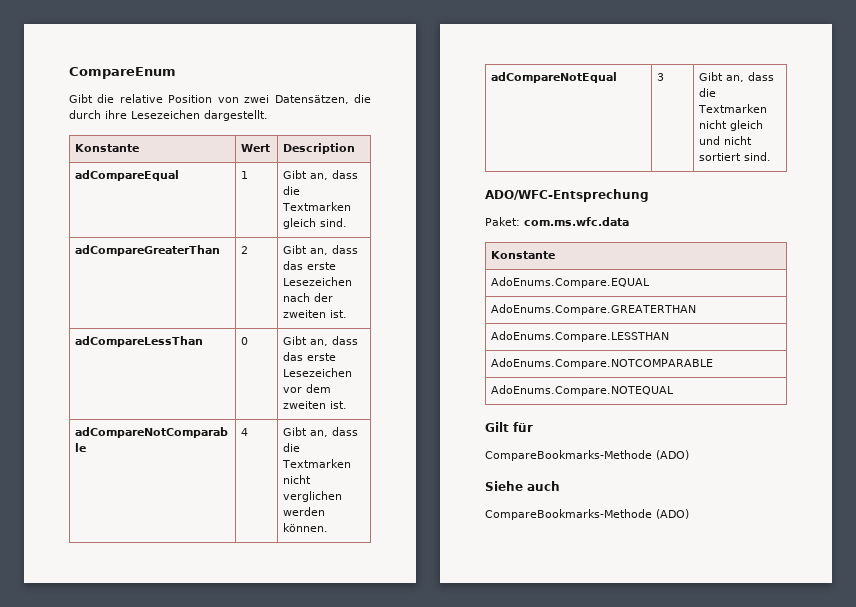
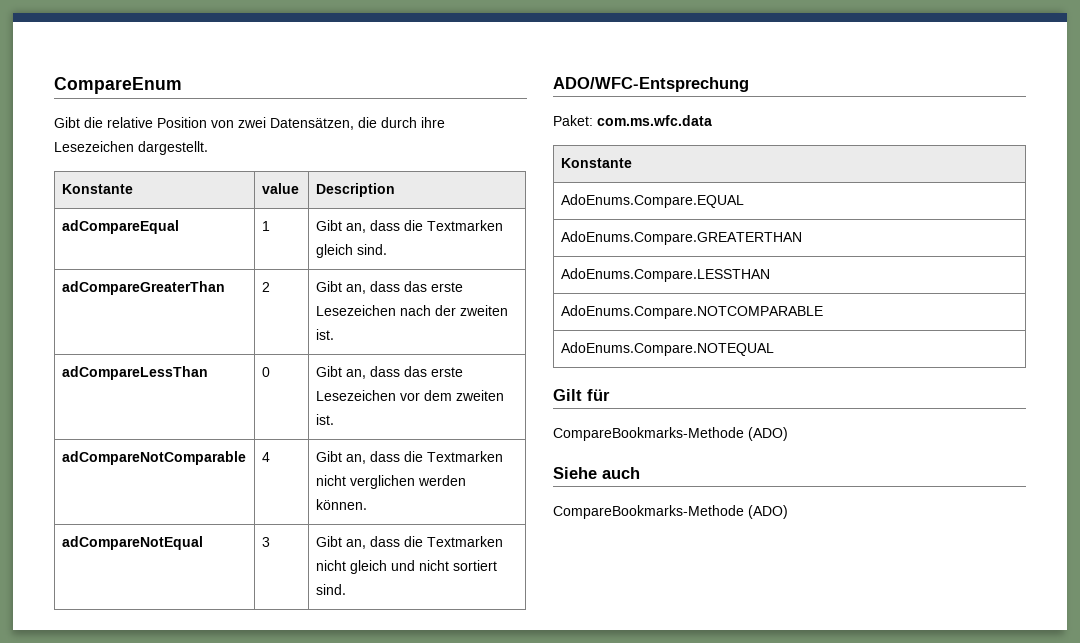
[240,144,270,152] Wert -> [261,183,299,194] value

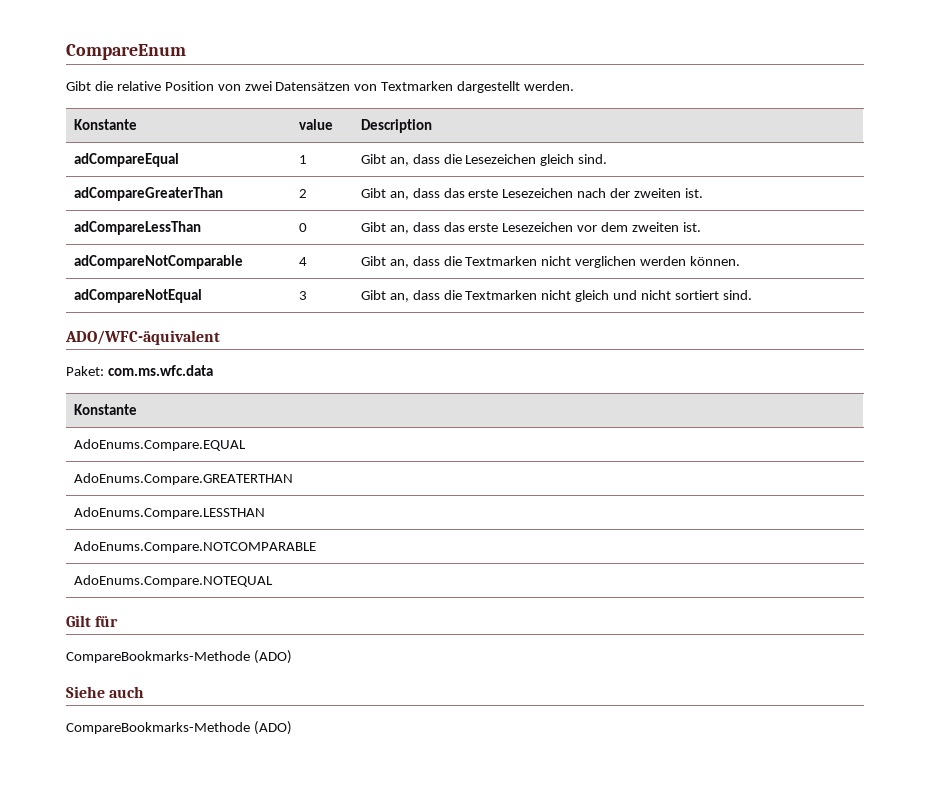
[270,117,445,130] [54,141,208,155] Datensätzen, die durch ihre Lesezeichen dargestellt. -> [275,81,575,93] Datensätzen von Textmarken dargestellt werden.
[426,220,503,231] Textmarken -> [465,154,537,164] Lesezeichen
[553,77,749,92] ADO/WFC-Entsprechung -> [65,330,220,345] ADO/WFC-äquivalent

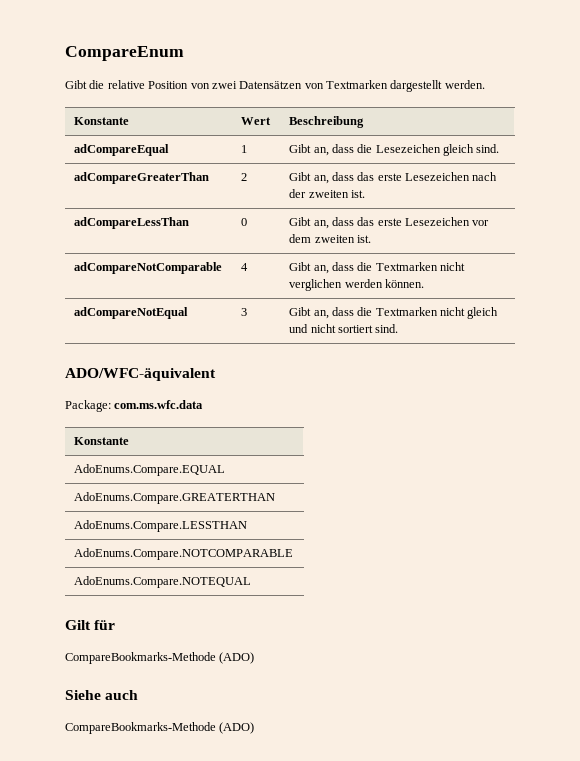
[298,119,333,130] [360,119,432,133] value | Description -> [241,117,272,125] [289,116,365,128] Wert | Beschreibung
[66,366,104,376] Paket: -> [65,400,111,412] Package:

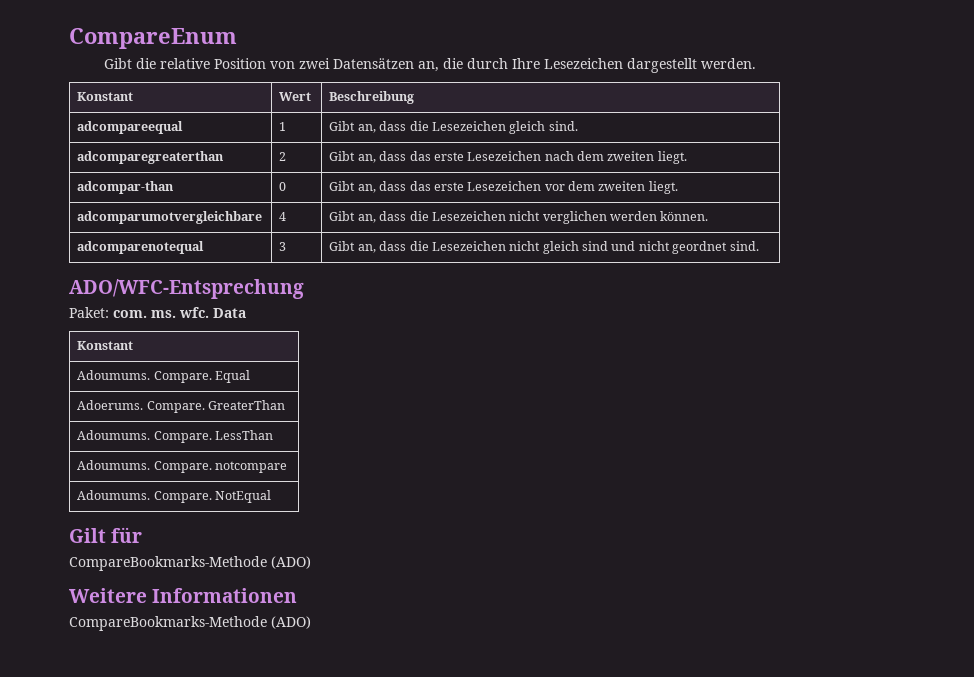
[304,80,388,89] von Textmarken -> [418,58,624,72] an, die durch Ihre Lesezeichen
[74,117,130,125] Konstante -> [77,92,134,101] Konstant
[74,144,170,156] adCompareEqual -> [77,121,184,134] adcompareequal
[74,172,210,184] adCompareGreaterThan -> [77,151,225,164] adcomparegreaterthan
[289,189,365,198] [74,217,190,229] der zweiten ist. // adCompareLessThan -> [577,151,687,164] [77,181,175,194] dem zweiten liegt. // adcompar-than
[356,235,371,243] [74,262,223,274] ist. // adCompareNotComparable -> [648,181,678,194] [77,211,263,224] liegt. // adcomparumotvergleichbare
[375,262,438,271] Textmarken -> [431,211,506,221] Lesezeichen
[74,307,189,319] adCompareNotEqual -> [77,241,205,254] adcomparenotequal
[375,307,438,316] Textmarken -> [431,241,506,251] Lesezeichen
(499, 313) none -> [582,241,609,251] sind
[337,324,399,333] [65,368,216,381] [65,400,204,412] [74,437,130,445] [74,464,226,476] [74,492,276,504] [74,520,248,532] [74,548,294,560] [74,576,252,588] sortiert sind. // ADO/WFC-äquivalent // Package: com.ms.wfc.data // Konstante // AdoEnums.Compare.EQUAL // AdoEnums.Compare.GREATERTHAN // AdoEnums.Compare.LESSTHAN // AdoEnums.Compare.NOTCOMPARABLE // AdoEnums.Compare.NOTEQUAL -> [672,241,759,254] [69,279,304,299] [69,307,246,318] [77,341,134,350] [77,370,251,383] [77,400,286,413] [77,430,274,443] [77,460,288,473] [77,490,272,503] geordnet sind. // ADO/WFC-Entsprechung // Paket: com. ms. wfc. Data // Konstant // Adoumums. Compare. Equal // Adoerums. Compare. GreaterThan // Adoumums. Compare. LessThan // Adoumums. Compare. notcompare // Adoumums. Compare. NotEqual
[65,690,139,700] Siehe auch -> [69,588,298,603] Weitere Informationen

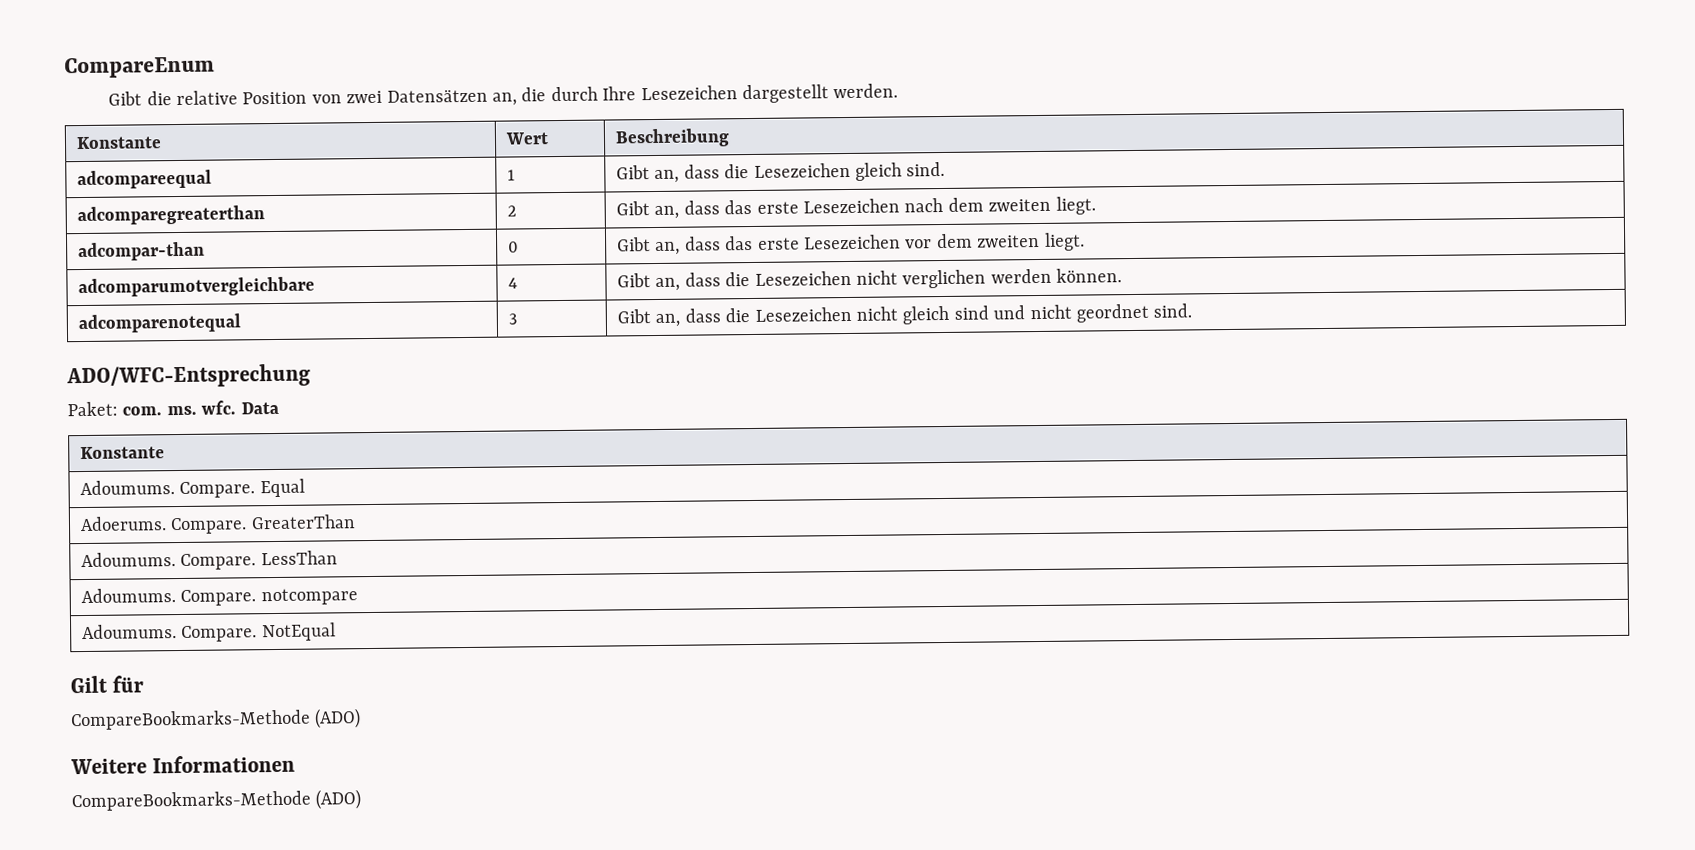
[77,92,134,101] Konstant -> [75,136,162,150] Konstante
[77,341,134,350] Konstant -> [79,446,165,460] Konstante

